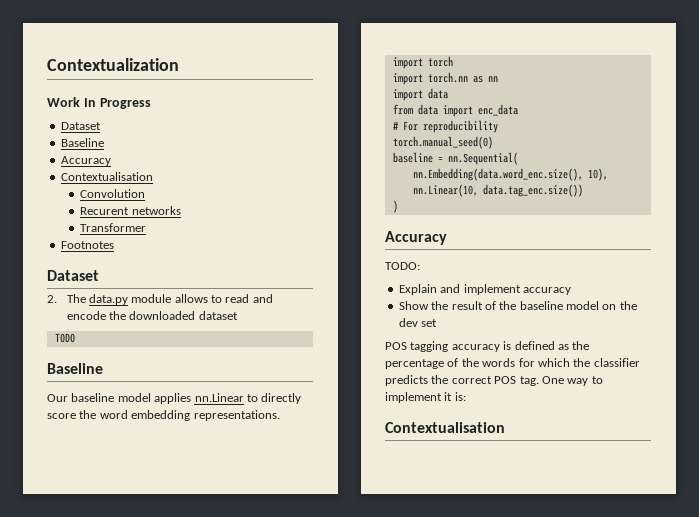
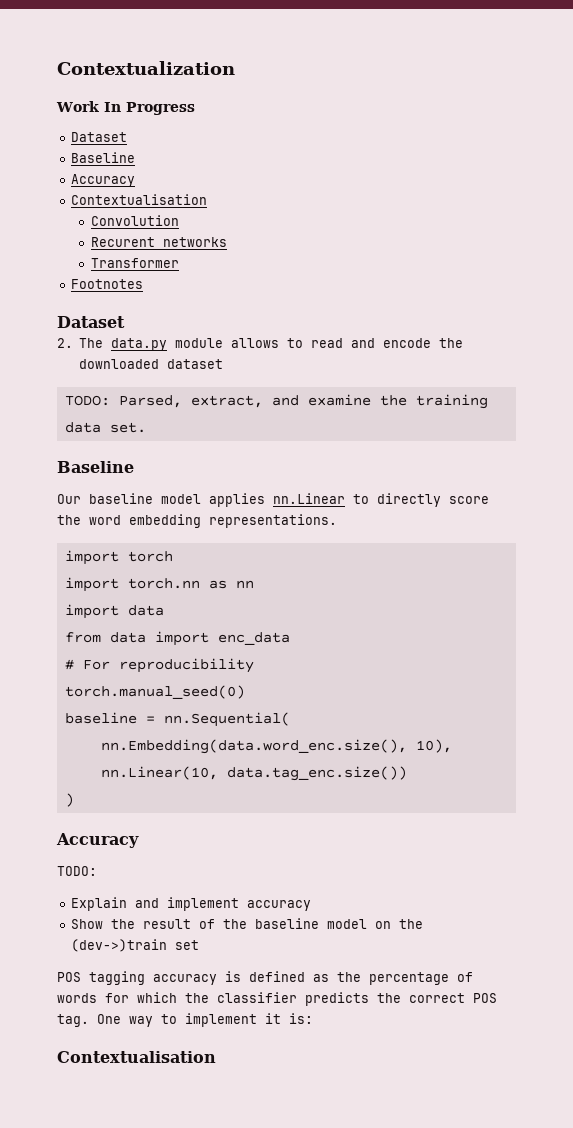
[54,333,75,343] TODO -> [64,394,488,409] [64,422,146,433] TODO: Parsed, extract, and examine the training data set.
[398,318,418,327] dev -> [70,939,167,952] (dev->)train
[461,358,479,367] the -> (473, 977) none

